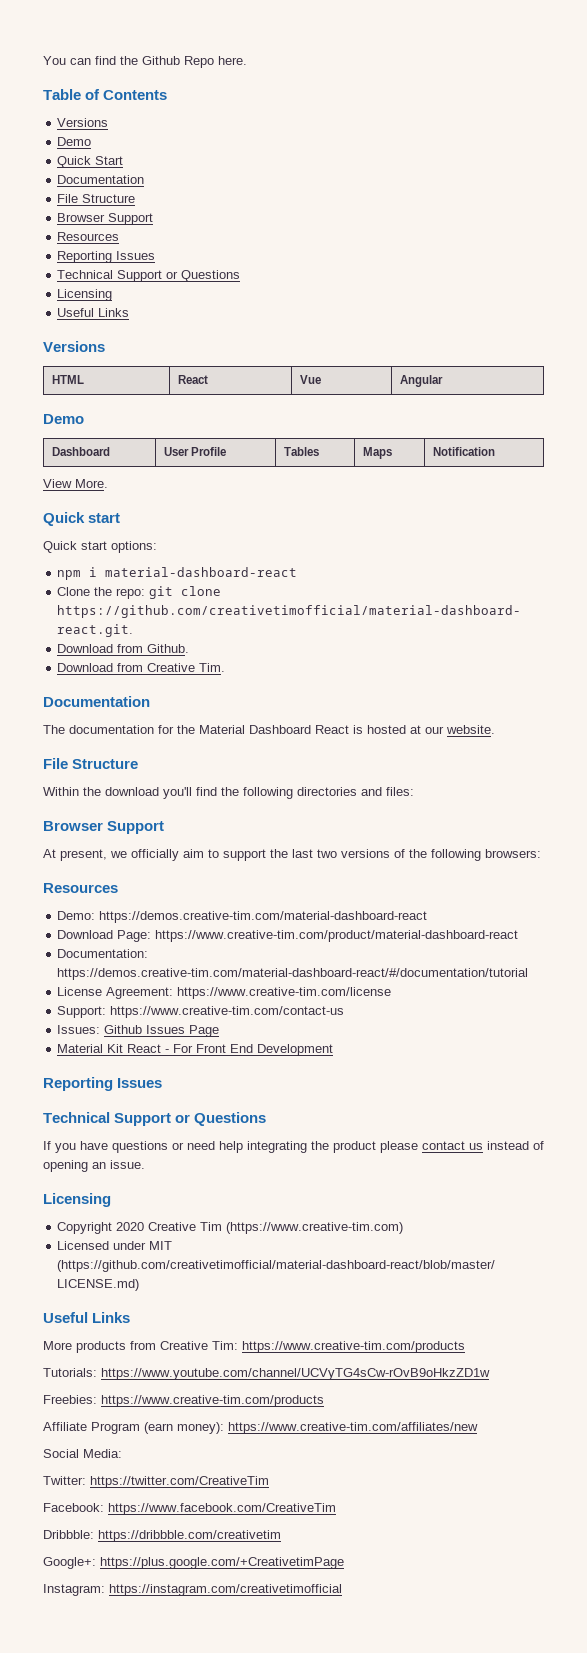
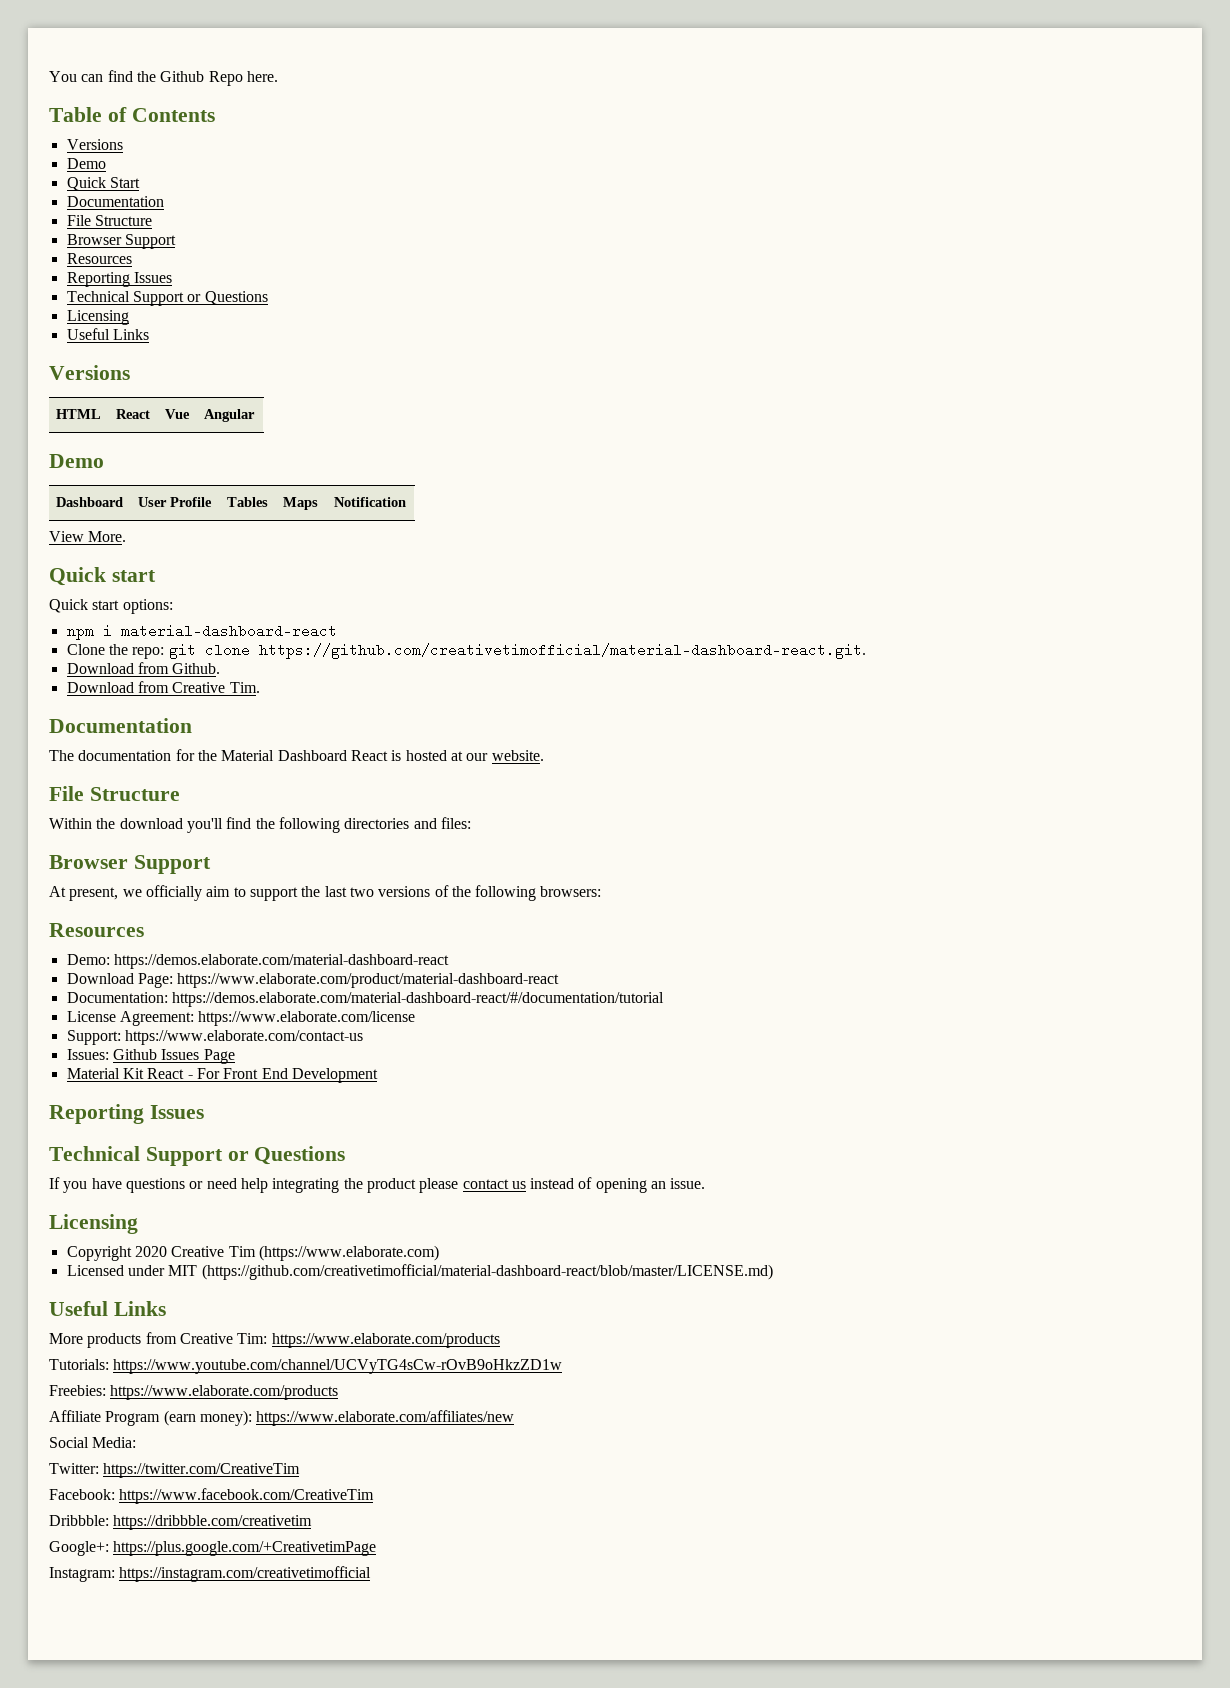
[99,911,428,923] https://demos.creative-tim.com/material-dashboard-react -> [113,954,449,969] https://demos.elaborate.com/material-dashboard-react
[155,930,519,942] https://www.creative-tim.com/product/material-dashboard-react -> [177,973,560,988] https://www.elaborate.com/product/material-dashboard-react
[57,968,529,980] https://demos.creative-tim.com/material-dashboard-react/#/documentation/tutorial -> [171,992,664,1007] https://demos.elaborate.com/material-dashboard-react/#/documentation/tutorial
[177,987,392,999] https://www.creative-tim.com/license -> [198,1011,416,1026] https://www.elaborate.com/license
[110,1006,345,1018] https://www.creative-tim.com/contact-us -> [124,1030,363,1045] https://www.elaborate.com/contact-us
[226,1222,404,1234] (https://www.creative-tim.com) -> [258,1245,439,1261] (https://www.elaborate.com)
[242,1341,465,1353] https://www.creative-tim.com/products -> [271,1333,500,1348] https://www.elaborate.com/products
[101,1395,324,1407] https://www.creative-tim.com/products -> [110,1385,339,1400] https://www.elaborate.com/products
[228,1422,478,1434] https://www.creative-tim.com/affiliates/new -> [256,1410,515,1426] https://www.elaborate.com/affiliates/new

